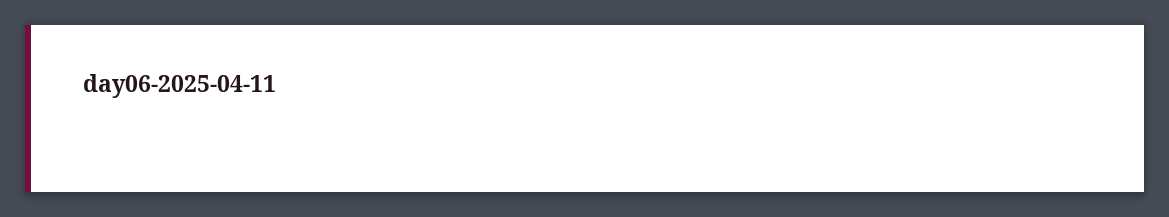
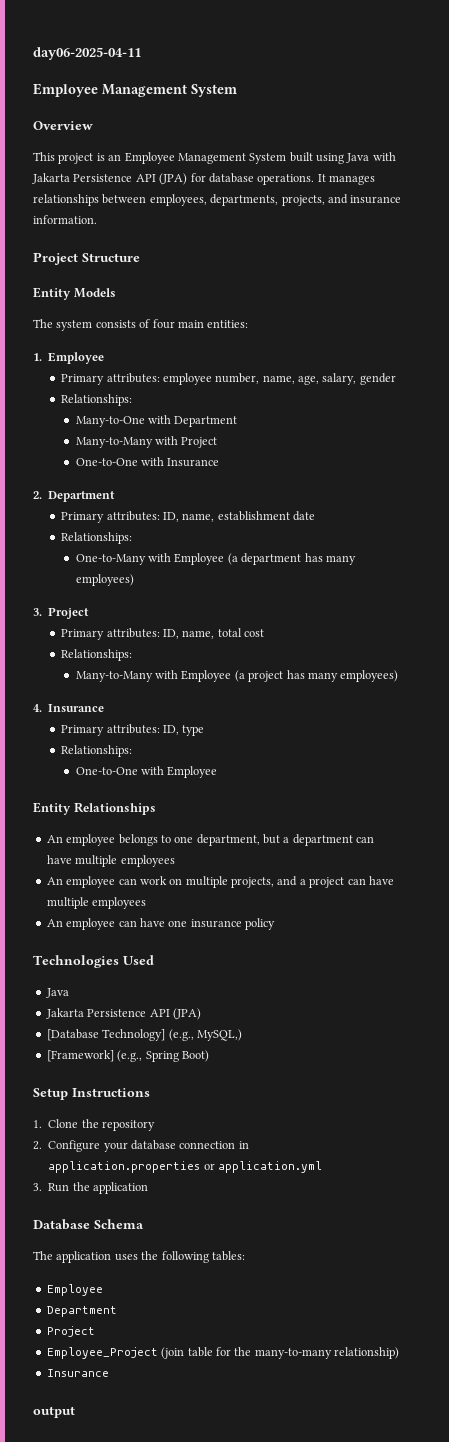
(276, 86) none -> [33,83,237,97] [33,121,93,130] [33,152,396,164] [32,173,375,185] [33,194,402,206] [33,215,97,224] [33,252,140,265] [33,287,116,300] [33,319,249,331] [33,352,105,364] [61,373,396,385] [61,394,133,406] [75,415,238,427] [75,436,218,448] [75,457,220,467] [33,491,116,502] [61,511,316,523] [61,532,133,544] [75,553,356,565] [75,574,134,586] [33,607,90,619] [61,628,265,640] [61,649,133,661] [75,670,399,682] [33,704,105,712] [61,724,205,736] [61,745,133,757] [75,766,218,778] [33,802,156,815] [46,834,375,846] [46,855,175,867] [46,876,394,888] [46,897,147,909] [46,918,275,930] [33,955,154,968] [45,988,69,998] [45,1008,201,1020] [46,1029,242,1041] [46,1050,209,1062] [33,1088,150,1100] [33,1119,155,1131] [33,1140,249,1152] [48,1161,322,1173] [33,1182,148,1194] [33,1219,144,1230] [33,1251,245,1263] [46,1284,103,1296] [46,1306,117,1317] [46,1326,95,1337] [46,1347,399,1359] [46,1369,109,1377] [33,1406,75,1418] // Employee Management System // Overview // This project is an Employee Management System built using Java with Jakarta Persistence API (JPA) for database operations. It manages relationships between employees, departments, projects, and insurance information. // Project Structure // Entity Models // The system consists of four main entities: // 1. Employee // Primary attributes: employee number, name, age, salary, gender // Relationships: // Many-to-One with Department // Many-to-Many with Project // One-to-One with Insurance // 2. Department // Primary attributes: ID, name, establishment date // Relationships: // One-to-Many with Employee (a department has many employees) // 3. Project // Primary attributes: ID, name, total cost // Relationships: // Many-to-Many with Employee (a project has many employees) // 4. Insurance // Primary attributes: ID, type // Relationships: // One-to-One with Employee // Entity Relationships // An employee belongs to one department, but a department can have multiple employees // An employee can work on multiple projects, and a project can have multiple employees // An employee can have one insurance policy // Technologies Used // Java // Jakarta Persistence API (JPA) // [Database Technology] (e.g., MySQL,) // [Framework] (e.g., Spring Boot) // Setup Instructions // 1. Clone the repository // 2. Configure your database connection in application.properties or application.yml // 3. Run the application // Database Schema // The application uses the following tables: // Employee // Department // Project // Employee_Project (join table for the many-to-many relationship) // Insurance // output

